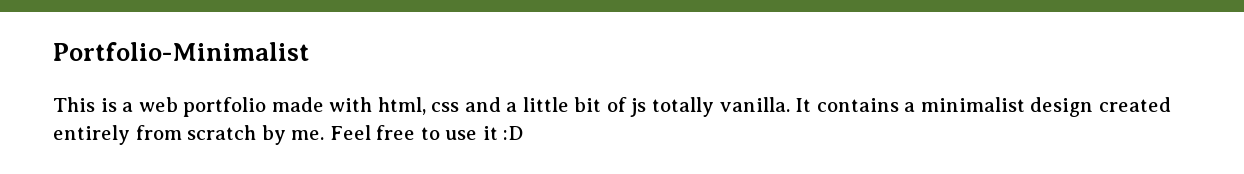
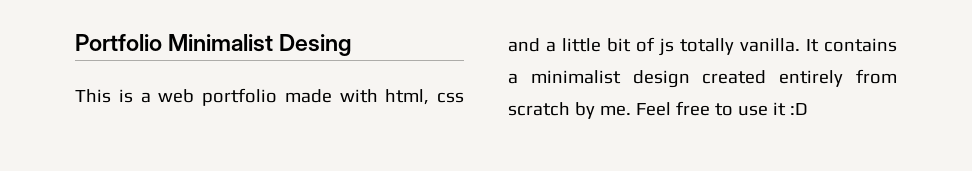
[53,42,309,61] Portfolio-Minimalist -> [75,34,353,56] Portfolio Minimalist Desing

